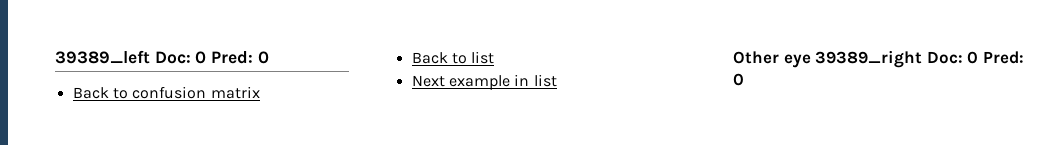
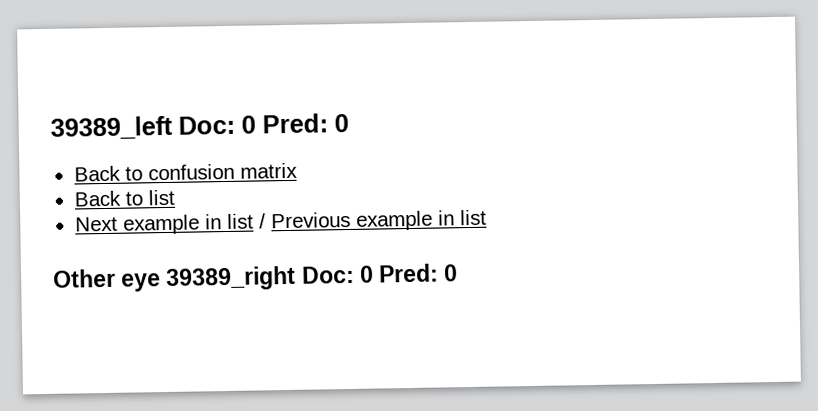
(557, 80) none -> [258,209,487,231] / Previous example in list

